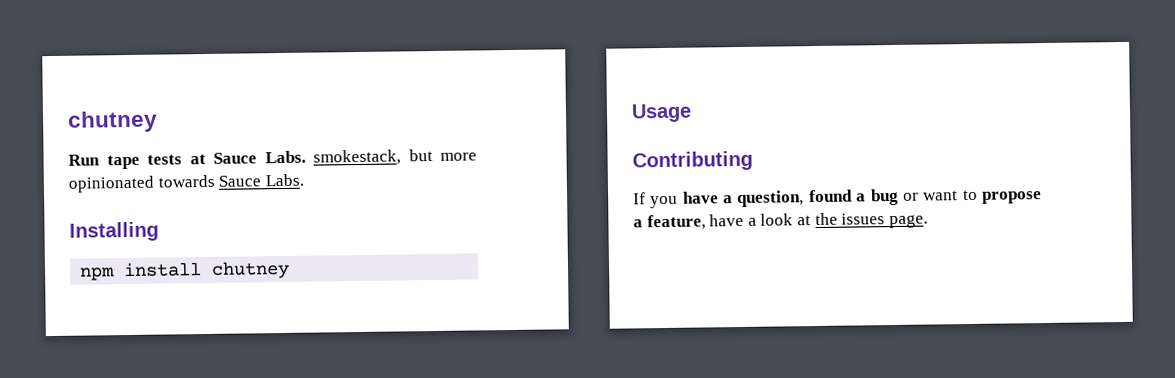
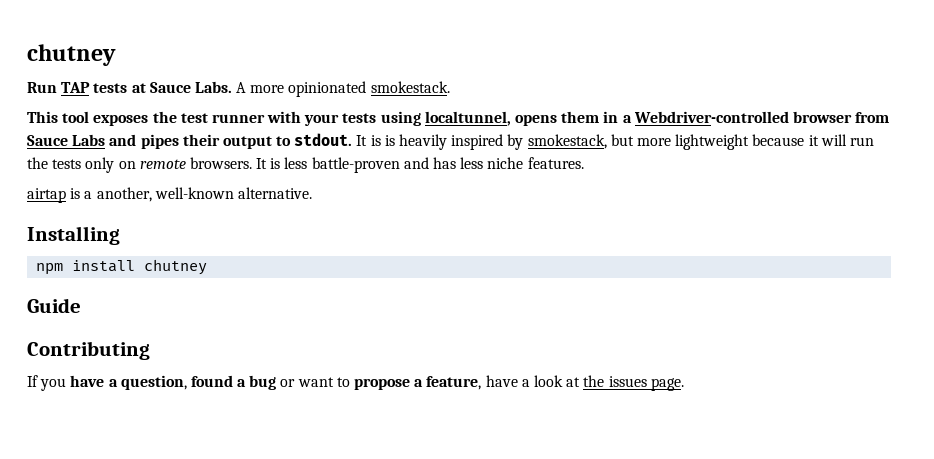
[106,154,140,170] tape -> [61,82,91,93] TAP
[313,149,477,166] [68,173,304,193] smokestack, but more opinionated towards Sauce Labs. -> [236,81,450,97] [27,111,890,126] [27,133,874,150] [27,157,584,173] [27,187,312,203] A more opinionated smokestack. // This tool exposes the test runner with your tests using localtunnel, opens them in a Webdriver-controlled browser from Sauce Labs and pipes their output to stdout. It is is heavily inspired by smokestack, but more lightweight because it will run the tests only on remote browsers. It is less battle-proven and has less niche features. // airtap is a another, well-known alternative.
[631,103,692,123] Usage -> [27,298,81,313] Guide

